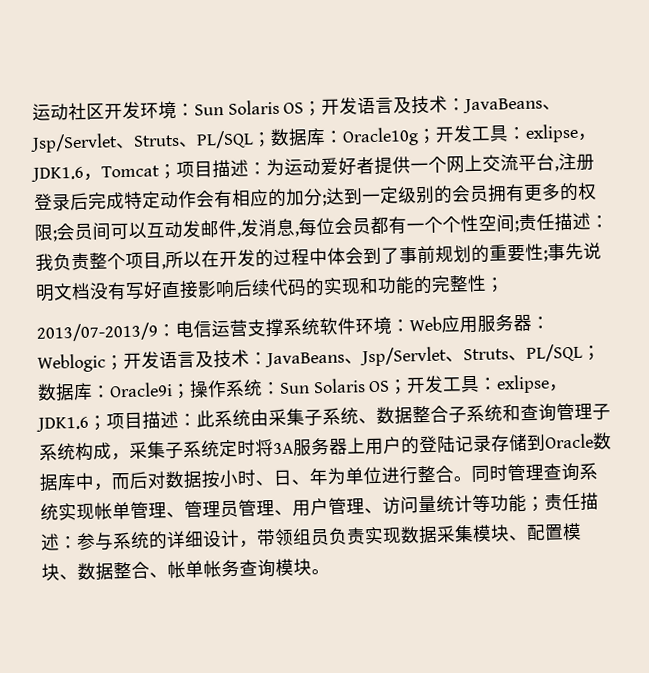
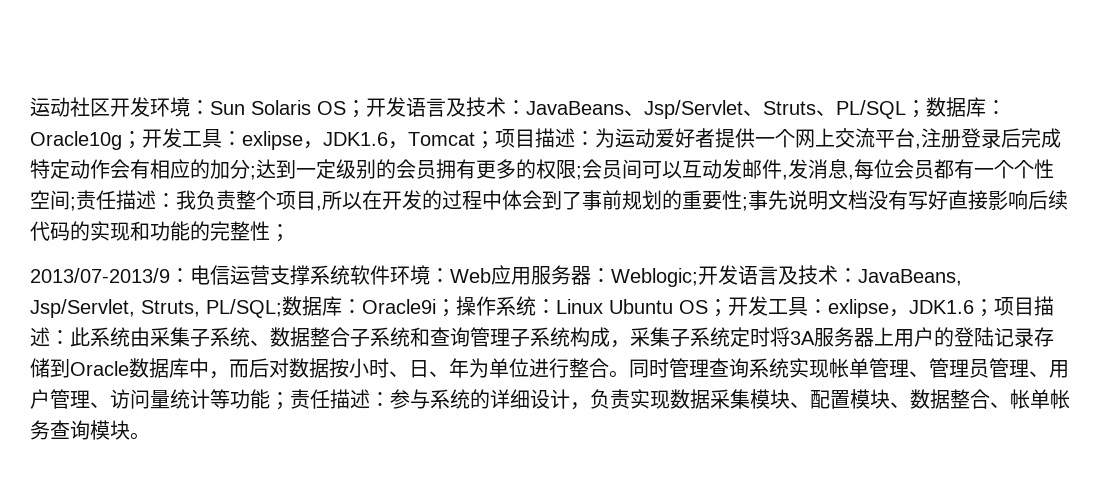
[37,343,601,373] Weblogic；开发语言及技术：JavaBeans、Jsp/Servlet、Struts、PL/SQL； -> [611,265,962,287] [30,299,282,318] Weblogic;开发语言及技术：JavaBeans, Jsp/Servlet, Struts, PL/SQL;
[279,378,366,394] Sun Solaris -> [556,299,673,314] Linux Ubuntu
[256,528,330,547] 带领组员 -> (590, 406) none

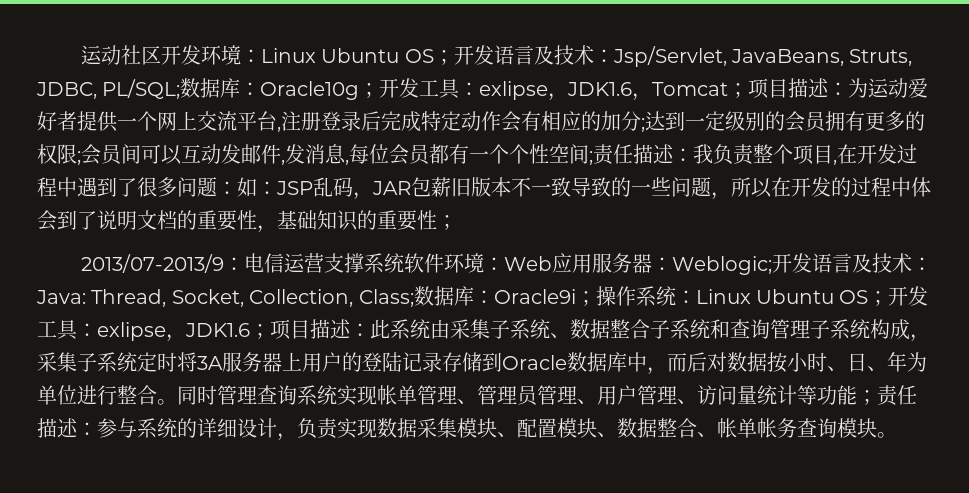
[210,100,311,115] Sun Solaris -> [260,48,400,63] Linux Ubuntu
[526,100,926,119] JavaBeans、Jsp/Servlet、Struts、PL/SQL； -> [612,46,913,67] [36,79,181,99] Jsp/Servlet, JavaBeans, Struts, JDBC, PL/SQL;
(322, 208) none -> [837,144,917,164] [37,177,731,200] 在开发过程中遇到了很多问题：如：JSP乱码，JAR包薪旧版本不一致导致的一些问题，
[582,190,1068,211] [30,221,250,241] 事前规划的重要性;事先说明文档没有写好直接影响后续代码的实现和功能的完整 -> [97,210,417,233] 说明文档的重要性，基础知识的重要
[858,269,962,286] [30,299,282,318] JavaBeans, Jsp/Servlet, Struts, PL/SQL; -> [36,289,414,307] Java: Thread, Socket, Collection, Class;

